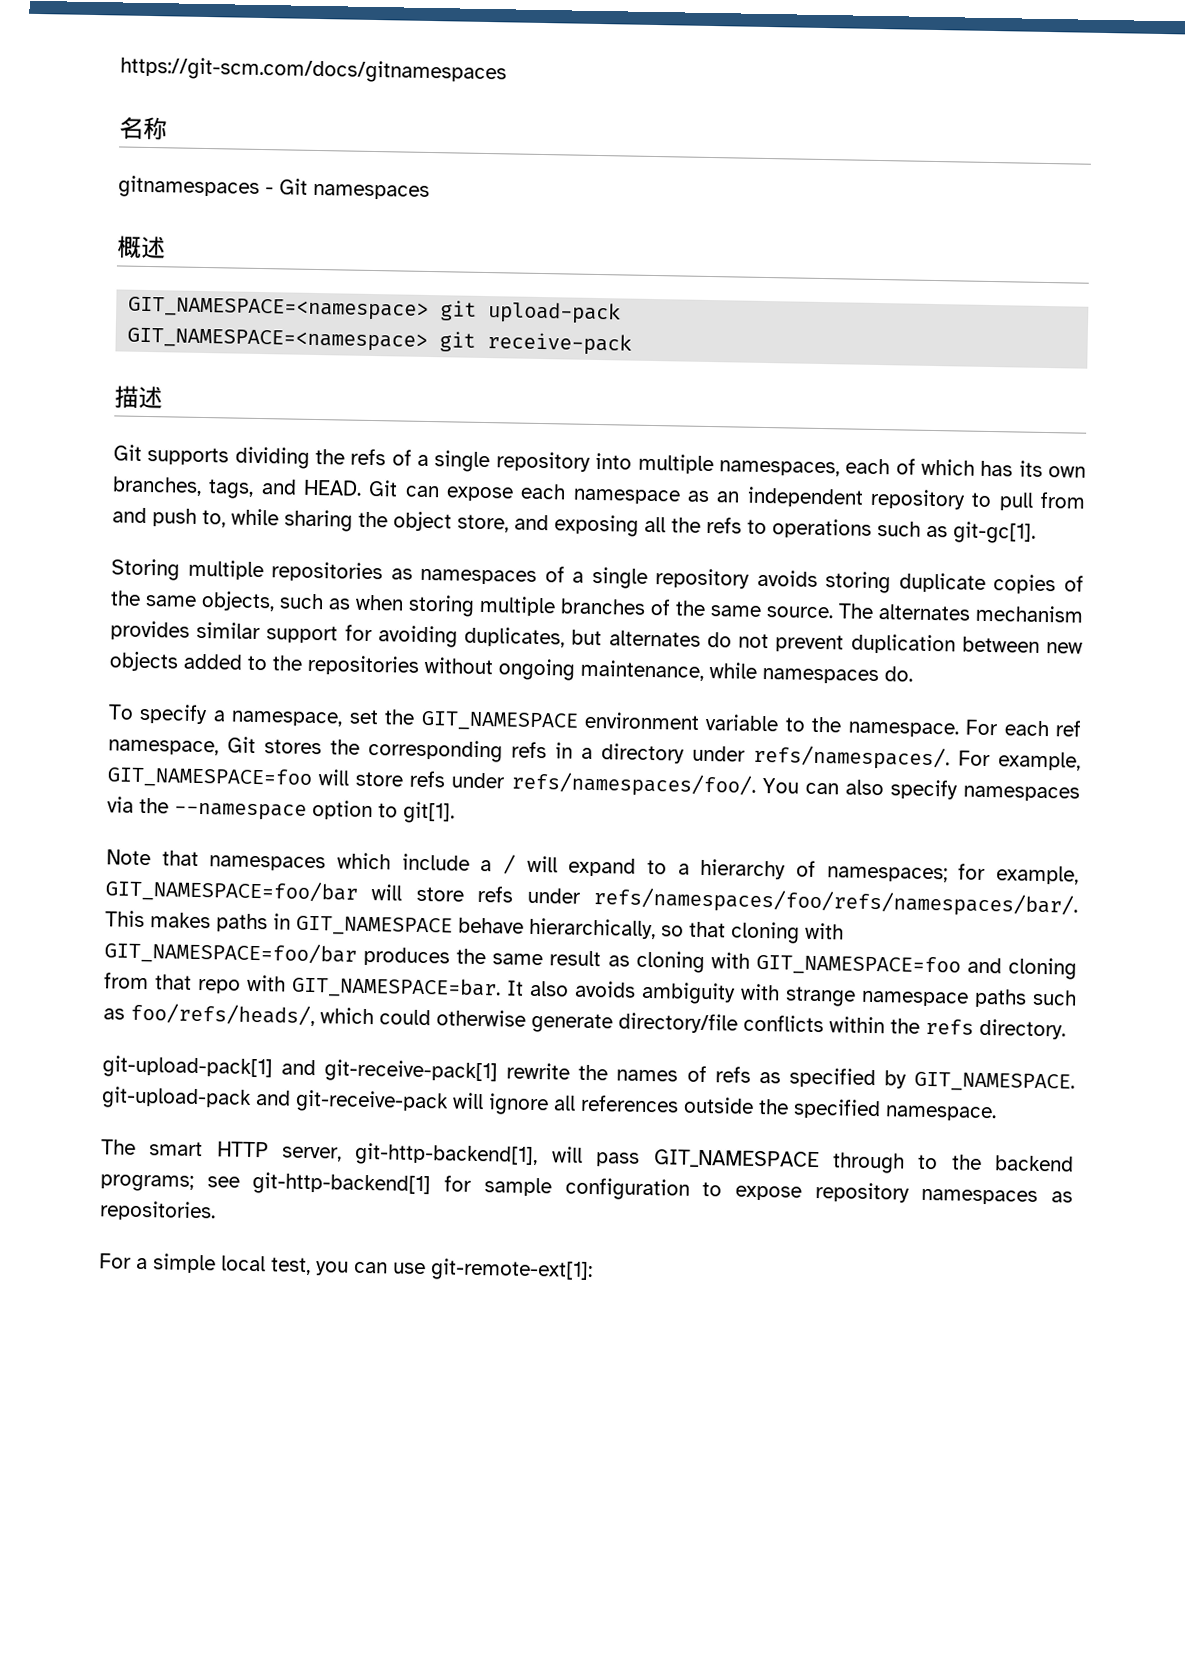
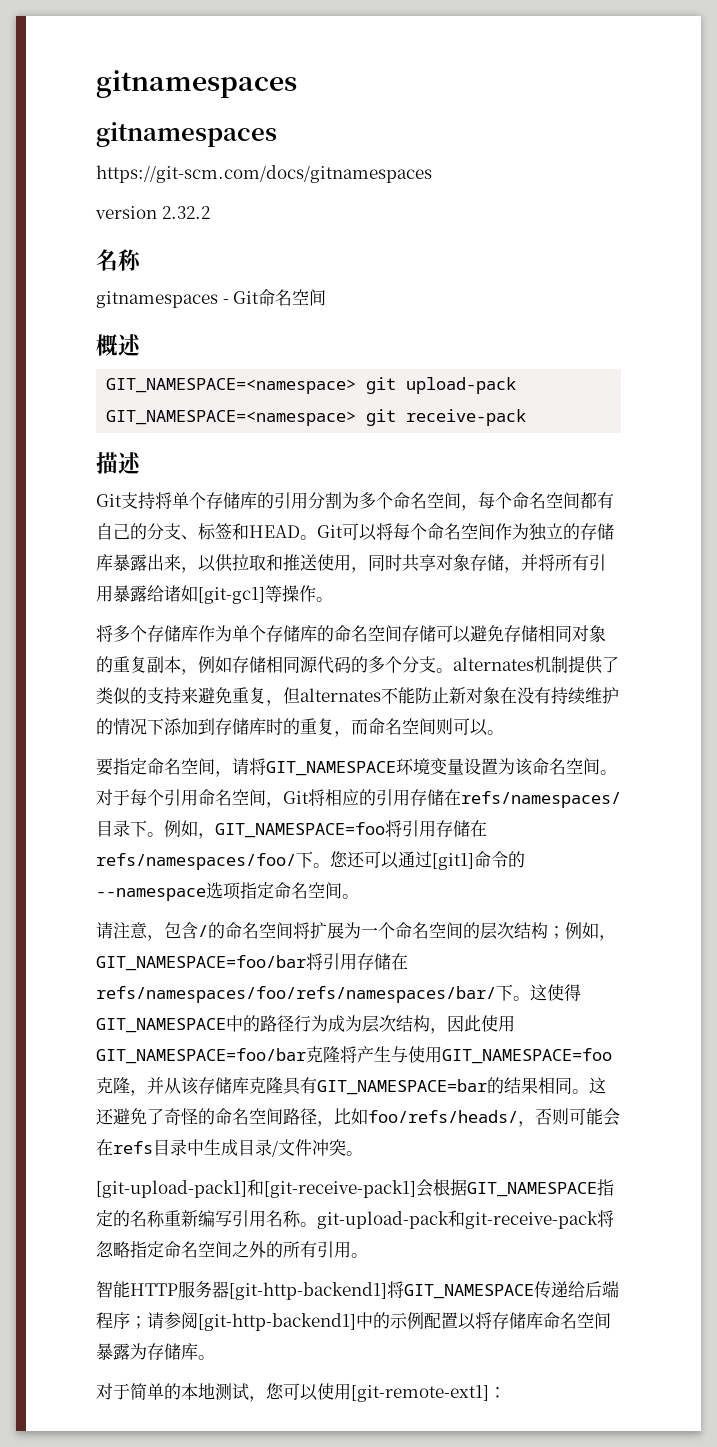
(120, 70) none -> [96,70,297,98] [96,122,277,147] gitnamespaces // gitnamespaces //
(507, 70) none -> [95,206,210,219] // version 2.32.2
[313,183,430,200] namespaces -> [258,289,327,306] 命名空间
[147,446,1087,478] [112,476,1086,511] [112,507,1036,544] [111,558,1084,595] [110,590,1084,623] [110,620,1084,655] [109,651,913,685] [108,703,1081,738] [108,736,1081,771] [107,766,1080,802] [107,796,455,824] [106,849,1079,885] [105,878,1078,918] [105,910,844,944] [104,940,1078,980] [104,972,1077,1008] [103,1002,1066,1040] [102,1055,1075,1093] [101,1086,997,1122] [101,1139,1074,1174] [100,1171,1074,1205] [99,1200,216,1222] [99,1253,593,1283] supports dividing the refs of a single repository into multiple namespaces, each of which has its own branches, tags, and HEAD. Git can expose each namespace as an independent repository to pull from and push to, while sharing the object store, and exposing all the refs to operations such as git-gc[1]. // Storing multiple repositories as namespaces of a single repository avoids storing duplicate copies of the same objects, such as when storing multiple branches of the same source. The alternates mechanism provides similar support for avoiding duplicates, but alternates do not prevent duplication between new objects added to the repositories without ongoing maintenance, while namespaces do. // To specify a namespace, set the GIT_NAMESPACE environment variable to the namespace. For each ref namespace, Git stores the corresponding refs in a directory under refs/namespaces/. For example, GIT_NAMESPACE=foo will store refs under refs/namespaces/foo/. You can also specify namespaces via the --namespace option to git[1]. // Note that namespaces which include a / will expand to a hierarchy of namespaces; for example, GIT_NAMESPACE=foo/bar will store refs under refs/namespaces/foo/refs/namespaces/bar/. This makes paths in GIT_NAMESPACE behave hierarchically, so that cloning with GIT_NAMESPACE=foo/bar produces the same result as cloning with GIT_NAMESPACE=foo and cloning from that repo with GIT_NAMESPACE=bar. It also avoids ambiguity with strange namespace paths such as foo/refs/heads/, which could otherwise generate directory/file conflicts within the refs directory. // git-upload-pack[1] and git-receive-pack[1] rewrite the names of refs as specified by GIT_NAMESPACE. git-upload-pack and git-receive-pack will ignore all references outside the specified namespace. // The smart HTTP server, git-http-backend[1], will pass GIT_NAMESPACE through to the backend programs; see git-http-backend[1] for sample configuration to expose repository namespaces as repositories. // For a simple local test, you can use git-remote-ext[1]: -> [121,492,614,511] [96,523,614,541] [96,554,606,573] [96,585,333,604] [96,625,606,643] [96,656,619,675] [96,687,619,706] [96,718,504,737] [96,758,617,777] [96,789,621,808] [96,820,487,839] [96,851,525,870] [96,882,359,901] [96,922,616,941] [96,953,408,971] [96,984,581,1003] [96,1015,515,1034] [96,1046,612,1064] [96,1077,606,1096] [96,1108,620,1127] [96,1139,363,1157] [96,1179,614,1198] [96,1210,614,1229] [96,1241,368,1258] [96,1280,619,1300] [96,1312,611,1331] [96,1343,215,1360] [96,1383,506,1402] 支持将单个存储库的引用分割为多个命名空间，每个命名空间都有自己的分支、标签和HEAD。Git可以将每个命名空间作为独立的存储库暴露出来，以供拉取和推送使用，同时共享对象存储，并将所有引用暴露给诸如[git-gc1]等操作。 // 将多个存储库作为单个存储库的命名空间存储可以避免存储相同对象的重复副本，例如存储相同源代码的多个分支。alternates机制提供了类似的支持来避免重复，但alternates不能防止新对象在没有持续维护的情况下添加到存储库时的重复，而命名空间则可以。 // 要指定命名空间，请将GIT_NAMESPACE环境变量设置为该命名空间。对于每个引用命名空间，Git将相应的引用存储在refs/namespaces/目录下。例如，GIT_NAMESPACE=foo将引用存储在refs/namespaces/foo/下。您还可以通过[git1]命令的--namespace选项指定命名空间。 // 请注意，包含/的命名空间将扩展为一个命名空间的层次结构；例如，GIT_NAMESPACE=foo/bar将引用存储在refs/namespaces/foo/refs/namespaces/bar/下。这使得GIT_NAMESPACE中的路径行为成为层次结构，因此使用GIT_NAMESPACE=foo/bar克隆将产生与使用GIT_NAMESPACE=foo克隆，并从该存储库克隆具有GIT_NAMESPACE=bar的结果相同。这还避免了奇怪的命名空间路径，比如foo/refs/heads/，否则可能会在refs目录中生成目录/文件冲突。 // [git-upload-pack1]和[git-receive-pack1]会根据GIT_NAMESPACE指定的名称重新编写引用名称。git-upload-pack和git-receive-pack将忽略指定命名空间之外的所有引用。 // 智能HTTP服务器[git-http-backend1]将GIT_NAMESPACE传递给后端程序；请参阅[git-http-backend1]中的示例配置以将存储库命名空间暴露为存储库。 // 对于简单的本地测试，您可以使用[git-remote-ext1]：

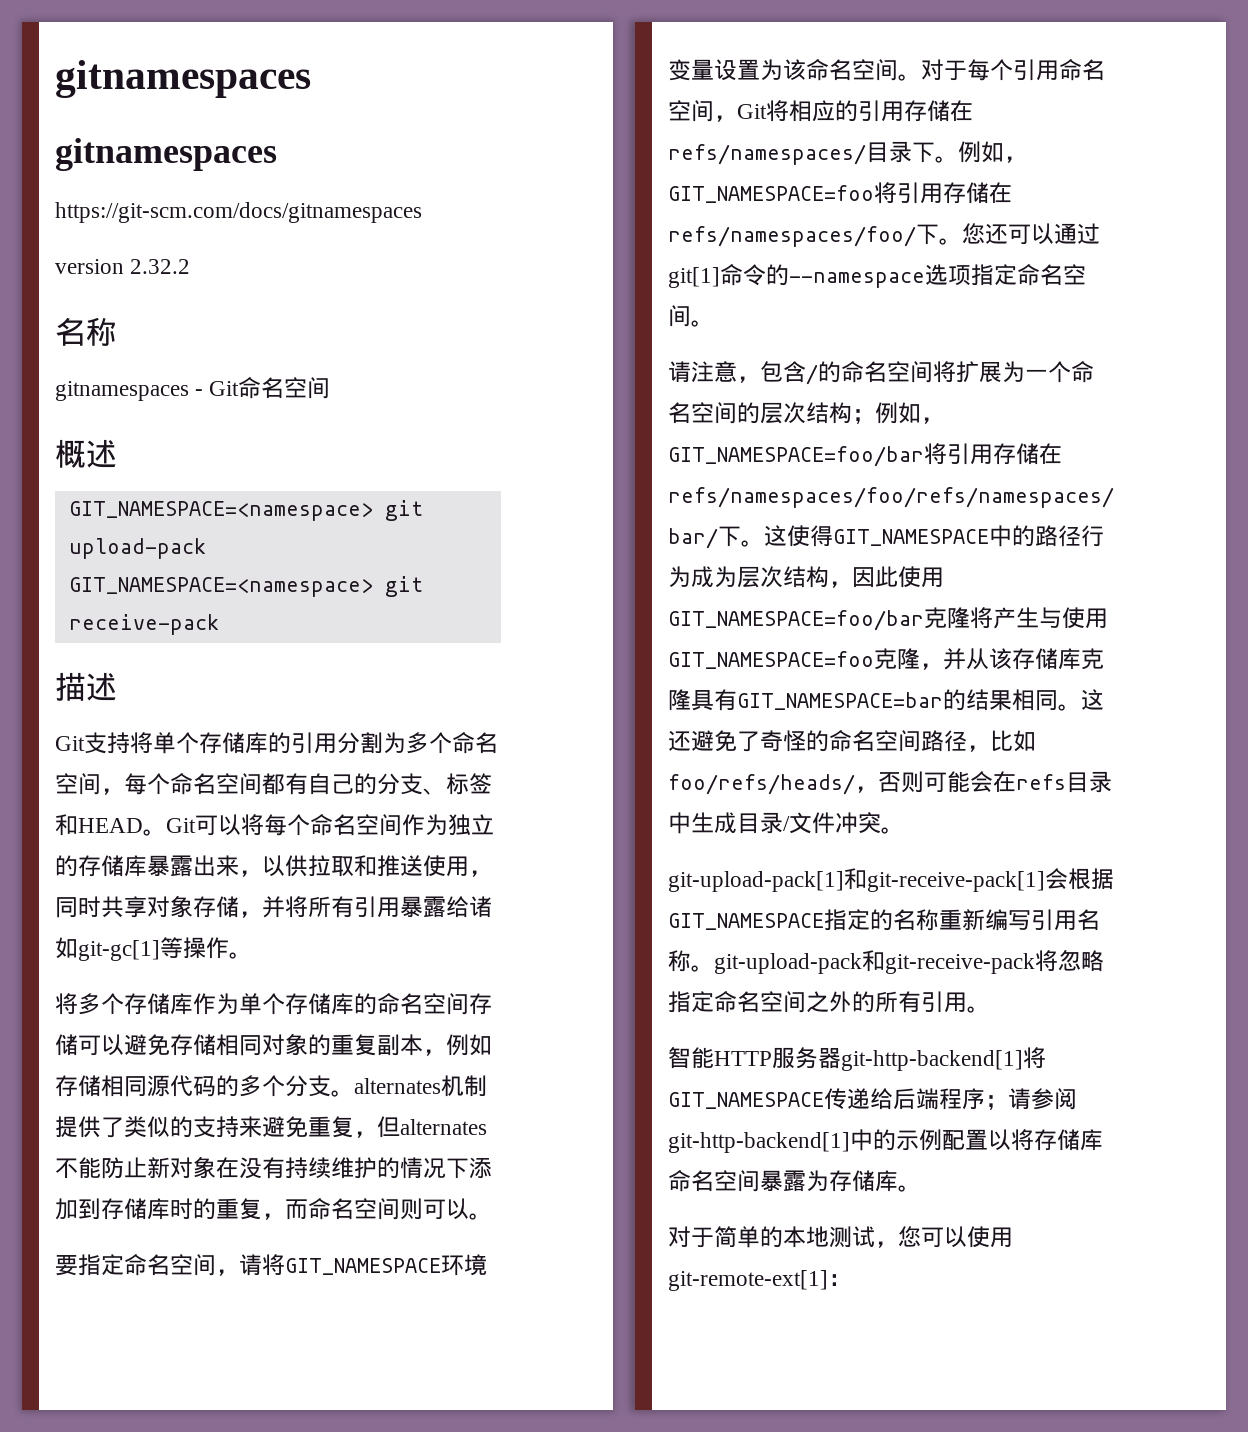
[198,587,265,604] [git-gc1] -> [78,940,160,961] git-gc[1]
[432,853,474,870] [git1] -> [668,267,720,288] git[1]
[96,1179,416,1198] [git-upload-pack1]和[git-receive-pack1] -> [668,868,1045,892] git-upload-pack[1]和git-receive-pack[1]
[229,1282,387,1300] [git-http-backend1] -> [841,1050,1023,1071] git-http-backend[1]
[198,1313,356,1331] [git-http-backend1] -> [668,1132,850,1153] git-http-backend[1]
[351,1385,489,1402] [git-remote-ext1] -> [668,1270,828,1291] git-remote-ext[1]

